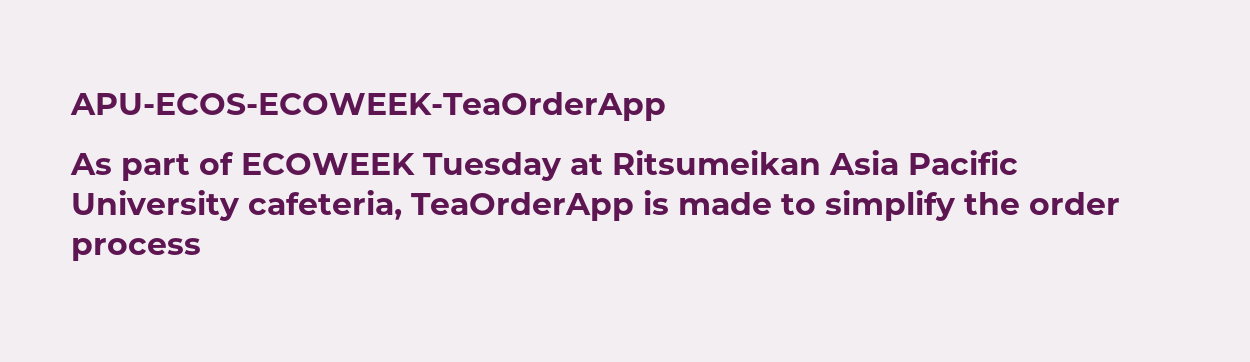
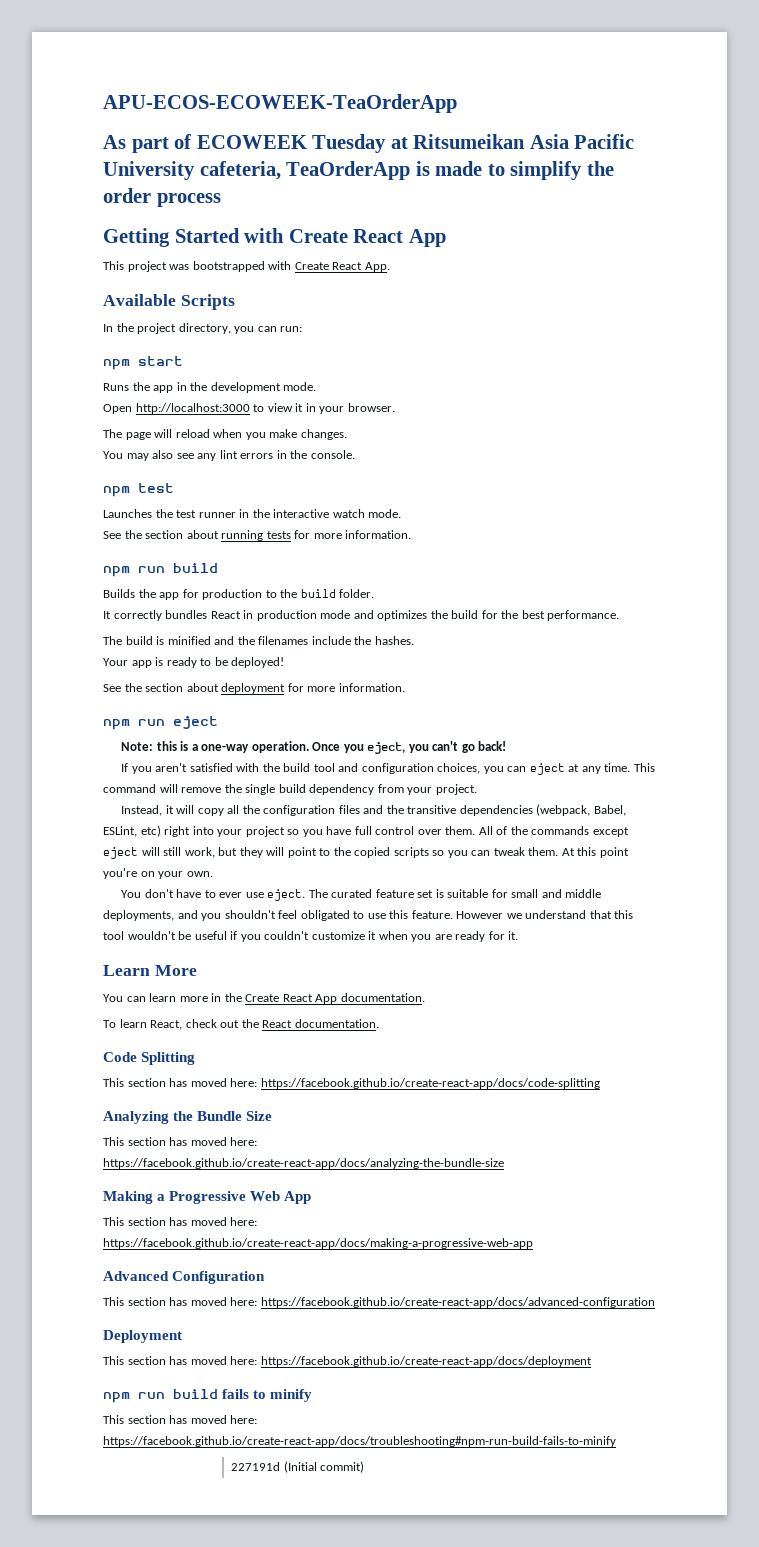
(201, 249) none -> [103,228,446,247] [103,261,390,272] [103,294,235,310] [103,323,303,334] [103,356,183,370] [103,382,317,393] [103,403,395,414] [103,429,347,440] [103,450,355,461] [103,483,174,497] [103,509,402,518] [103,530,412,541] [103,563,218,577] [103,589,375,600] [103,610,620,621] [103,636,414,645] [103,657,285,668] [103,683,405,694] [103,716,218,730] [121,741,507,754] [121,763,655,775] [103,784,477,795] [121,804,626,816] [103,825,629,837] [103,847,629,859] [103,868,213,879] [121,889,602,901] [103,910,634,921] [103,931,519,942] [103,965,197,976] [103,993,425,1004] [103,1019,379,1030] [103,1052,196,1065] [103,1078,600,1089] [103,1111,273,1124] [103,1137,258,1146] [103,1158,504,1169] [103,1191,312,1204] [103,1217,258,1226] [103,1238,533,1249] [103,1271,266,1284] [103,1297,655,1308] [103,1330,182,1343] [103,1356,592,1367] [103,1389,313,1403] [103,1415,258,1424] [103,1436,616,1447] [231,1461,365,1473] // Getting Started with Create React App // This project was bootstrapped with Create React App. // Available Scripts // In the project directory, you can run: // npm start // Runs the app in the development mode. // Open http://localhost:3000 to view it in your browser. // The page will reload when you make changes. // You may also see any lint errors in the console. // npm test // Launches the test runner in the interactive watch mode. // See the section about running tests for more information. // npm run build // Builds the app for production to the build folder. // It correctly bundles React in production mode and optimizes the build for the best performance. // The build is minified and the filenames include the hashes. // Your app is ready to be deployed! // See the section about deployment for more information. // npm run eject // Note: this is a one-way operation. Once you eject, you can't go back! // If you aren't satisfied with the build tool and configuration choices, you can eject at any time. This command will remove the single build dependency from your project. // Instead, it will copy all the configuration files and the transitive dependencies (webpack, Babel, ESLint, etc) right into your project so you have full control over them. All of the commands except eject will still work, but they will point to the copied scripts so you can tweak them. At this point you're on your own. // You don't have to ever use eject. The curated feature set is suitable for small and middle deployments, and you shouldn't feel obligated to use this feature. However we understand that this tool wouldn't be useful if you couldn't customize it when you are ready for it. // Learn More // You can learn more in the Create React App documentation. // To learn React, check out the React documentation. // Code Splitting // This section has moved here: https://facebook.github.io/create-react-app/docs/code-splitting // Analyzing the Bundle Size // This section has moved here: https://facebook.github.io/create-react-app/docs/analyzing-the-bundle-size // Making a Progressive Web App // This section has moved here: https://facebook.github.io/create-react-app/docs/making-a-progressive-web-app // Advanced Configuration // This section has moved here: https://facebook.github.io/create-react-app/docs/advanced-configuration // Deployment // This section has moved here: https://facebook.github.io/create-react-app/docs/deployment // npm run build fails to minify // This section has moved here: https://facebook.github.io/create-react-app/docs/troubleshooting#npm-run-build-fails-to-minify // 227191d (Initial commit)

